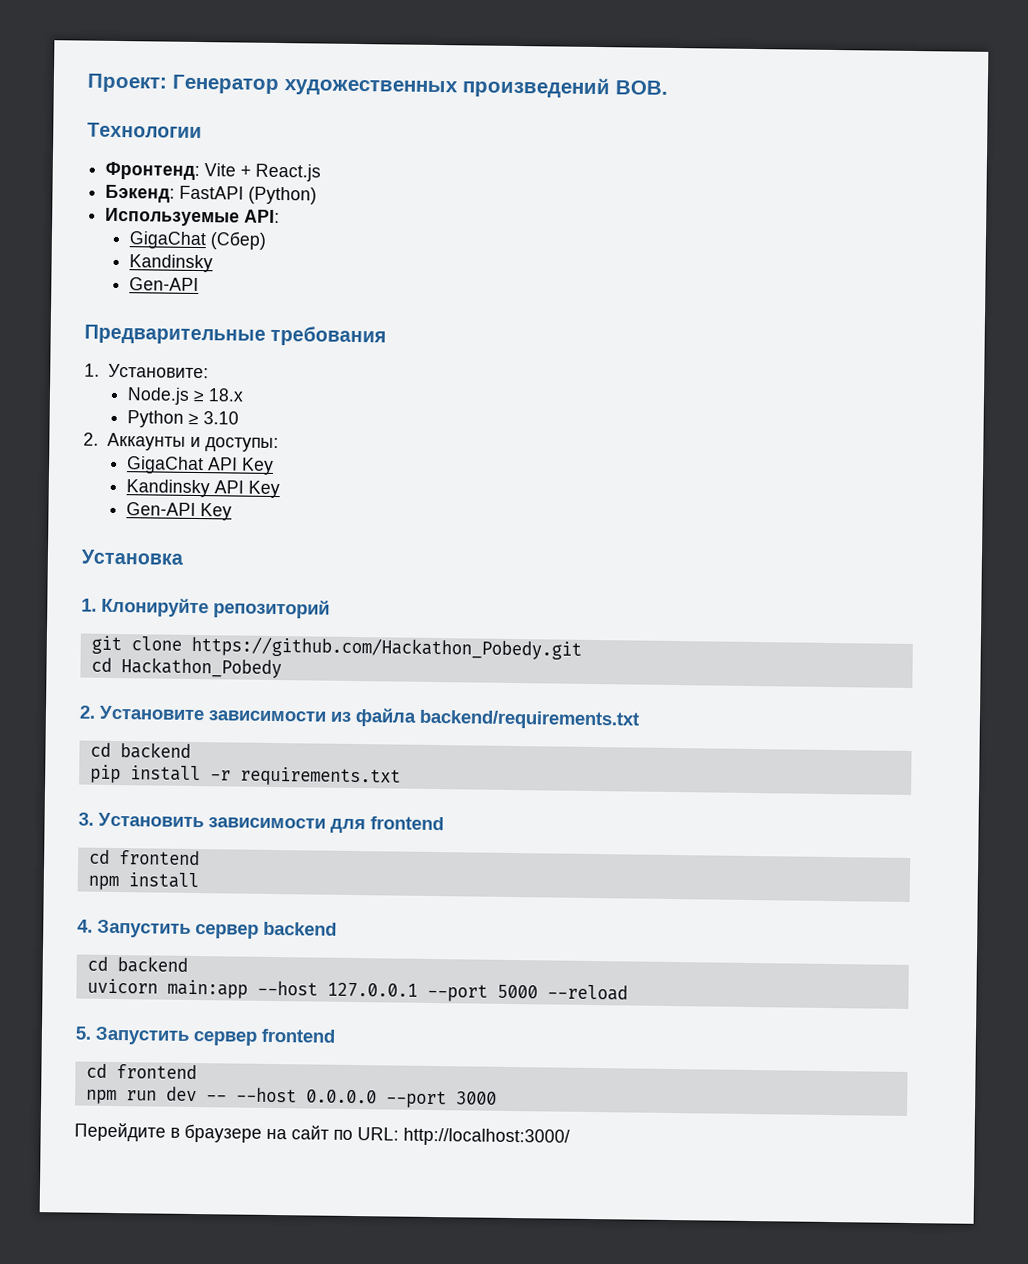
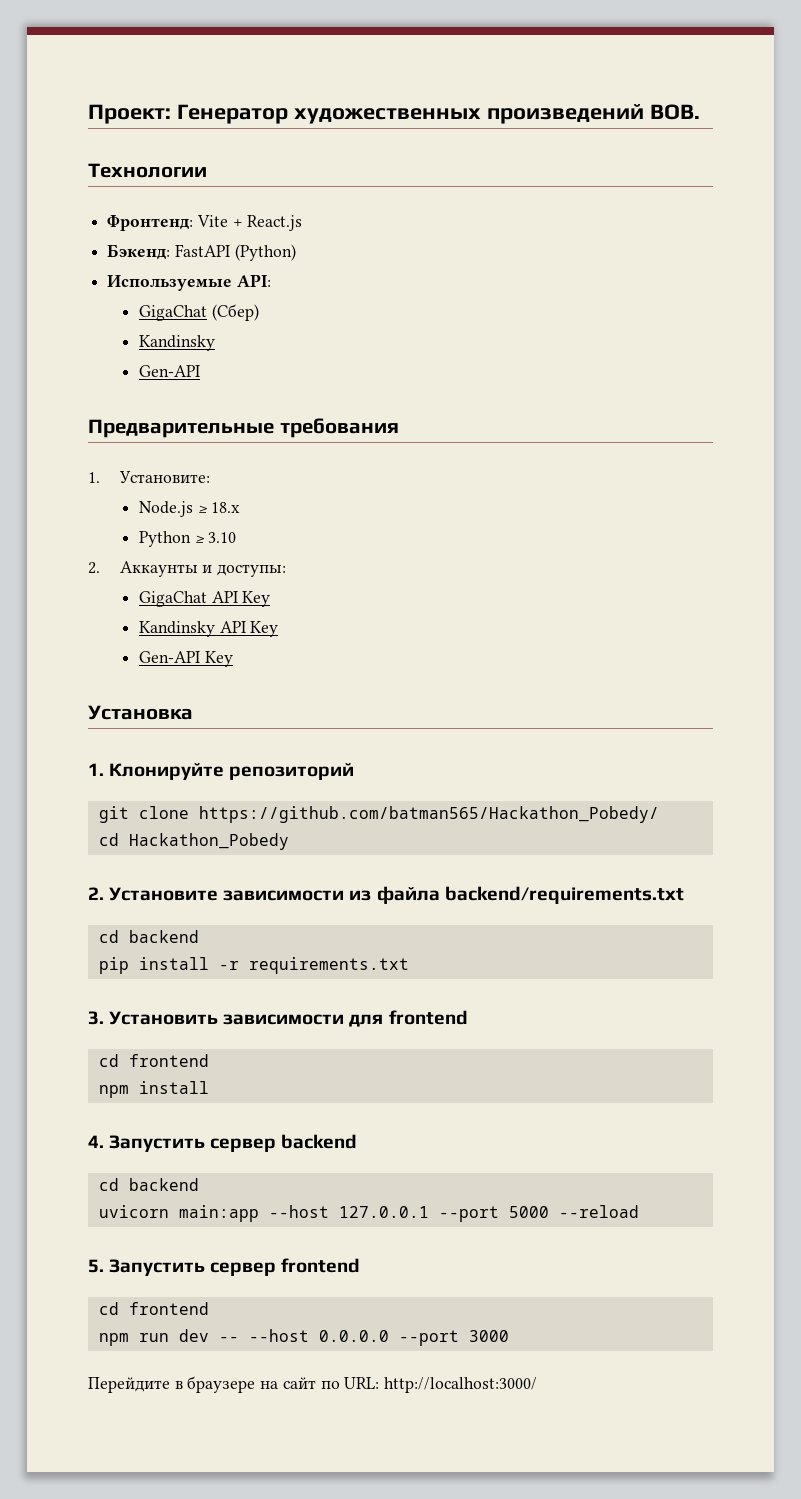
[190,635,582,660] https://github.com/Hackathon_Pobedy.git -> [198,806,659,823] https://github.com/batman565/Hackathon_Pobedy/

